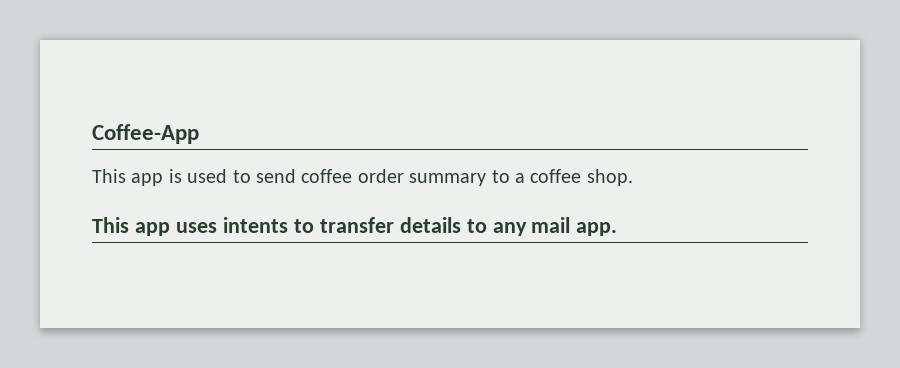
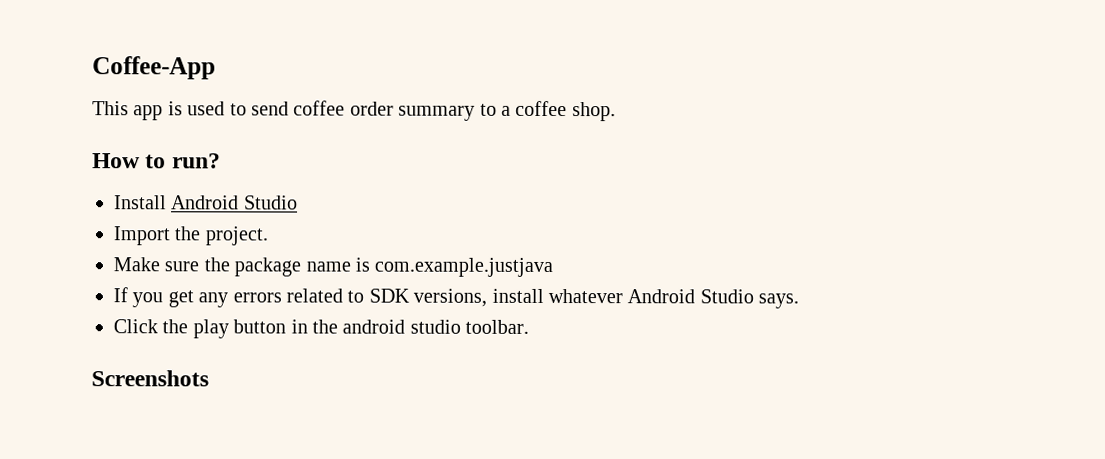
[92,217,618,236] This app uses intents to transfer details to any mail app. -> [92,153,221,169] [114,195,298,210] [113,226,269,246] [113,257,554,278] [113,287,800,309] [113,319,530,339] [91,370,209,387] How to run? // Install Android Studio // Import the project. // Make sure the package name is com.example.justjava // If you get any errors related to SDK versions, install whatever Android Studio says. // Click the play button in the android studio toolbar. // Screenshots

